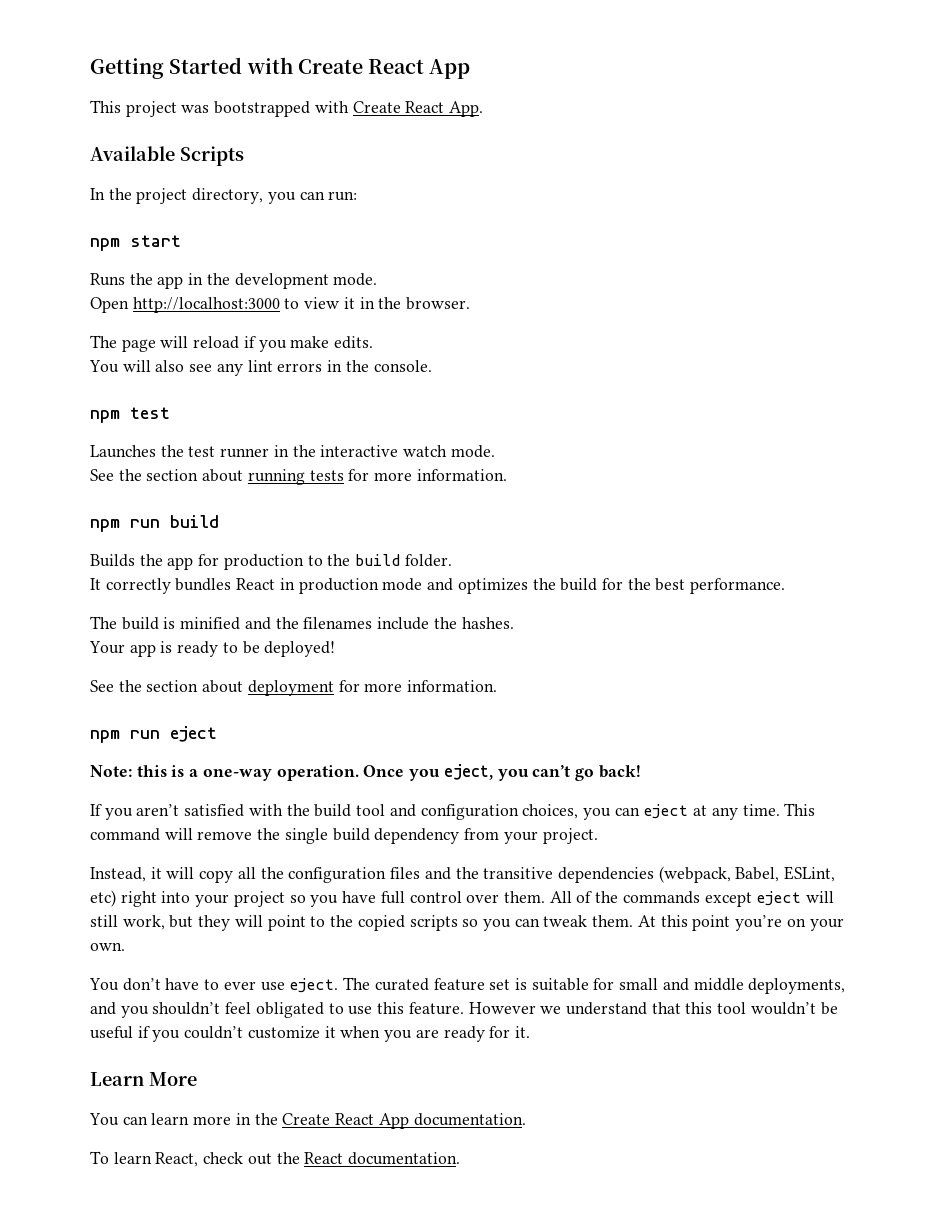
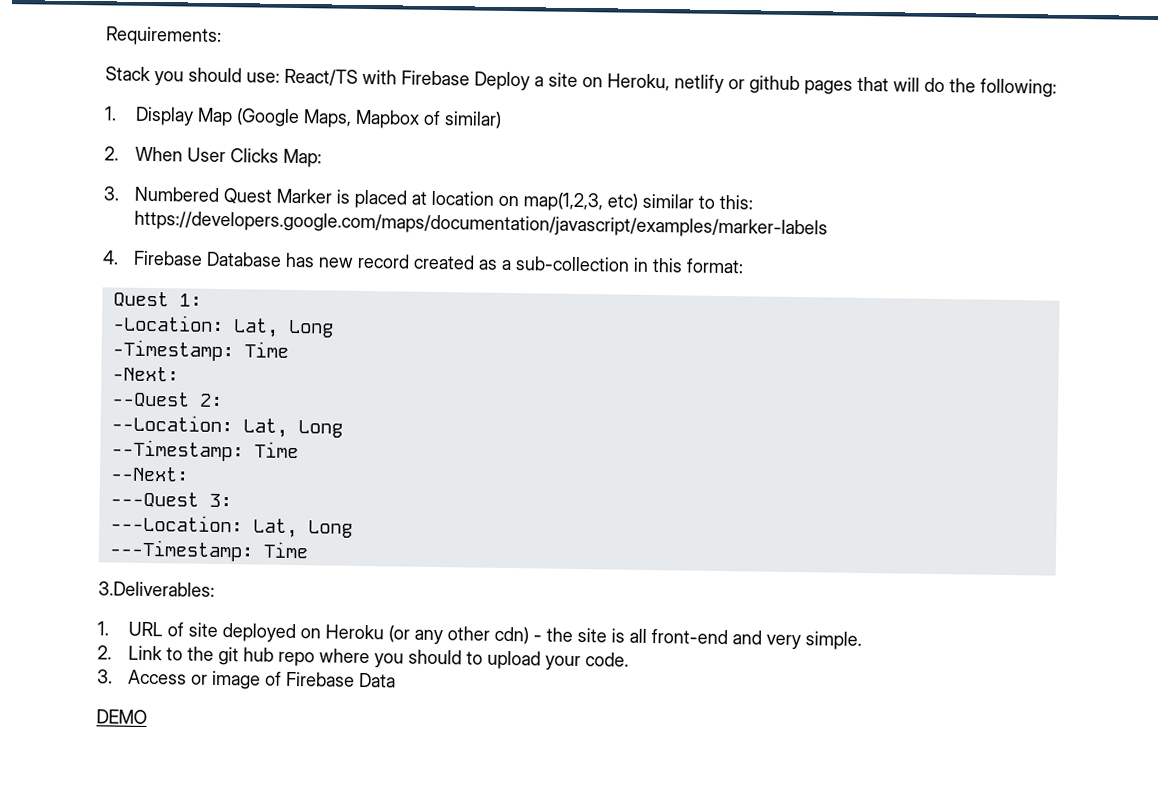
[90,57,471,79] [90,100,484,117] [90,146,244,166] [90,188,358,204] [90,235,181,251] [90,273,378,289] [90,297,471,313] [90,335,374,352] [89,360,432,376] [90,407,170,423] [90,445,495,458] [90,469,507,485] [90,515,219,532] [90,554,452,570] [90,578,786,594] [90,616,514,630] [89,641,336,657] [90,680,498,696] [90,726,217,743] [90,764,641,781] [90,803,816,820] [90,828,598,844] [90,866,836,883] [90,890,835,907] [90,915,844,931] [90,942,125,951] [89,977,846,994] [90,1002,838,1018] [90,1026,530,1042] [90,1072,197,1086] [89,1113,526,1129] [90,1151,461,1167] Getting Started with Create React App // This project was bootstrapped with Create React App. // Available Scripts // In the project directory, you can run: // npm start // Runs the app in the development mode. // Open http://localhost:3000 to view it in the browser. // The page will reload if you make edits. // You will also see any lint errors in the console. // npm test // Launches the test runner in the interactive watch mode. // See the section about running tests for more information. // npm run build // Builds the app for production to the build folder. // It correctly bundles React in production mode and optimizes the build for the best performance. // The build is minified and the filenames include the hashes. // Your app is ready to be deployed! // See the section about deployment for more information. // npm run eject // Note: this is a one-way operation. Once you eject, you can’t go back! // If you aren’t satisfied with the build tool and configuration choices, you can eject at any time. This command will remove the single build dependency from your project. // Instead, it will copy all the configuration files and the transitive dependencies (webpack, Babel, ESLint, etc) right into your project so you have full control over them. All of the commands except eject will still work, but they will point to the copied scripts so you can tweak them. At this point you’re on your own. // You don’t have to ever use eject. The curated feature set is suitable for small and middle deployments, and you shouldn’t feel obligated to use this feature. However we understand that this tool wouldn’t be useful if you couldn’t customize it when you are ready for it. // Learn More // You can learn more in the Create React App documentation. // To learn React, check out the React documentation. -> [105,26,222,46] [105,66,1057,98] [104,106,503,129] [104,146,323,168] [103,186,754,212] [134,210,829,239] [102,250,745,274] [112,291,202,308] [112,314,334,338] [111,339,289,362] [111,366,179,382] [110,391,223,408] [110,414,343,438] [110,439,299,462] [109,466,189,482] [109,491,232,508] [109,514,353,539] [108,539,309,562] [98,581,215,597] [97,621,863,650] [97,645,630,671] [97,669,397,690] [96,709,147,724] Requirements: // Stack you should use: React/TS with Firebase Deploy a site on Heroku, netlify or github pages that will do the following: // 1. Display Map (Google Maps, Mapbox of similar) // 2. When User Clicks Map: // 3. Numbered Quest Marker is placed at location on map(1,2,3, etc) similar to this: https://developers.google.com/maps/documentation/javascript/examples/marker-labels // 4. Firebase Database has new record created as a sub-collection in this format: // Quest 1: // -Location: Lat, Long // -Timestamp: Time // -Next: // --Quest 2: // --Location: Lat, Long // --Timestamp: Time // --Next: // ---Quest 3: // ---Location: Lat, Long // ---Timestamp: Time // 3.Deliverables: // 1. URL of site deployed on Heroku (or any other cdn) - the site is all front-end and very simple. // 2. Link to the git hub repo where you should to upload your code. // 3. Access or image of Firebase Data // DEMO

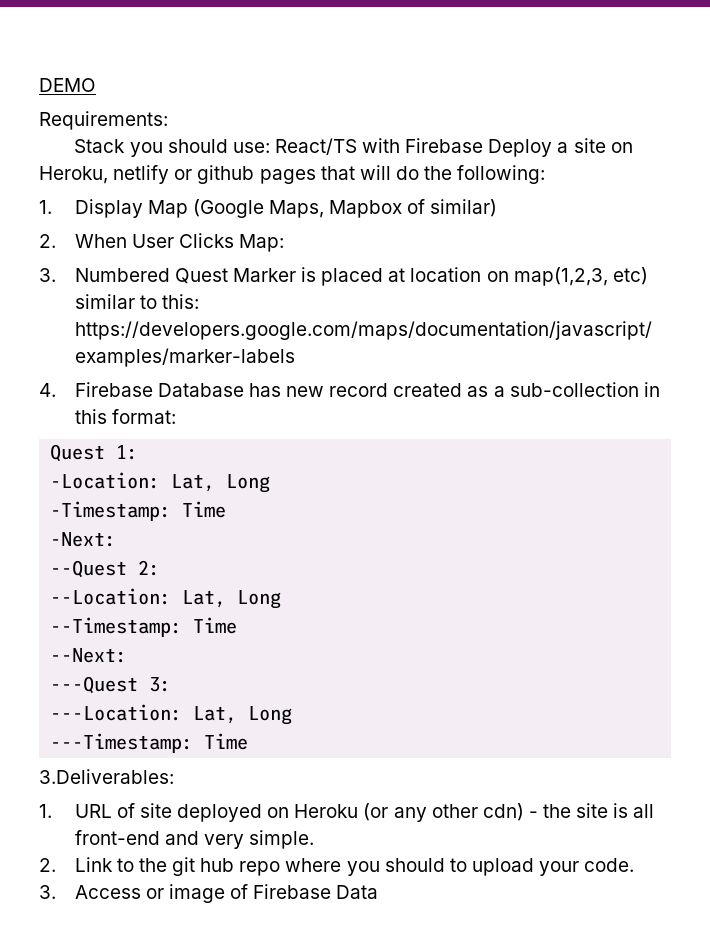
(105, 36) none -> [39,78,96,92] DEMO //
[96,709,147,724] // DEMO -> (379, 892) none

